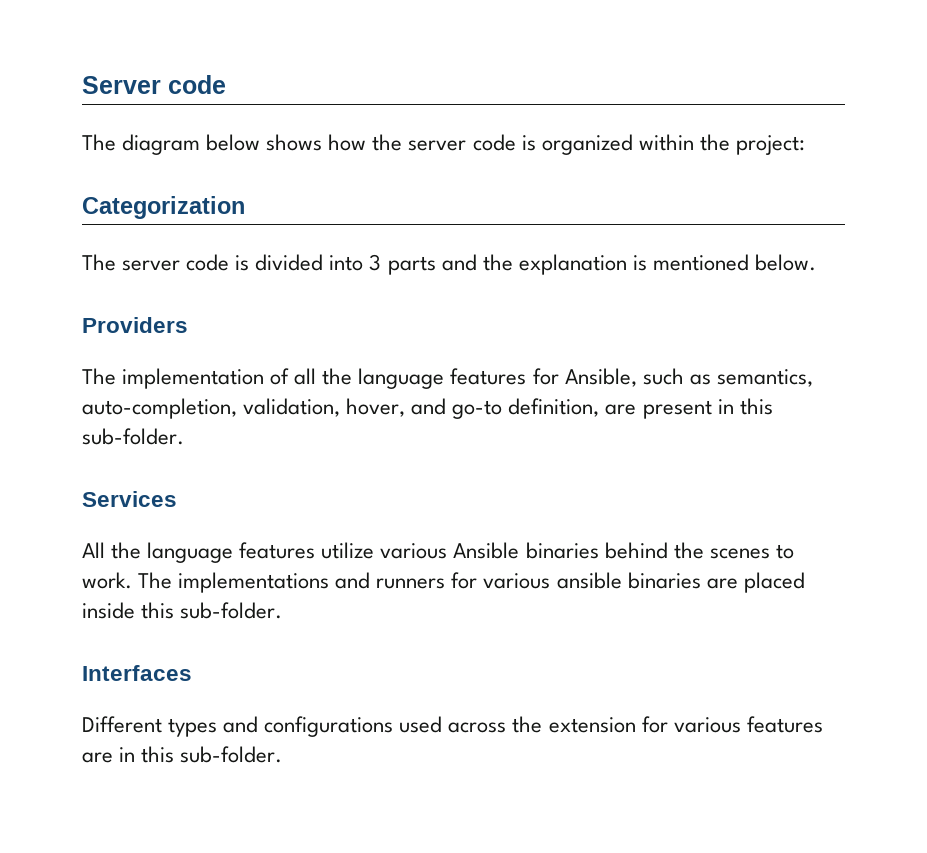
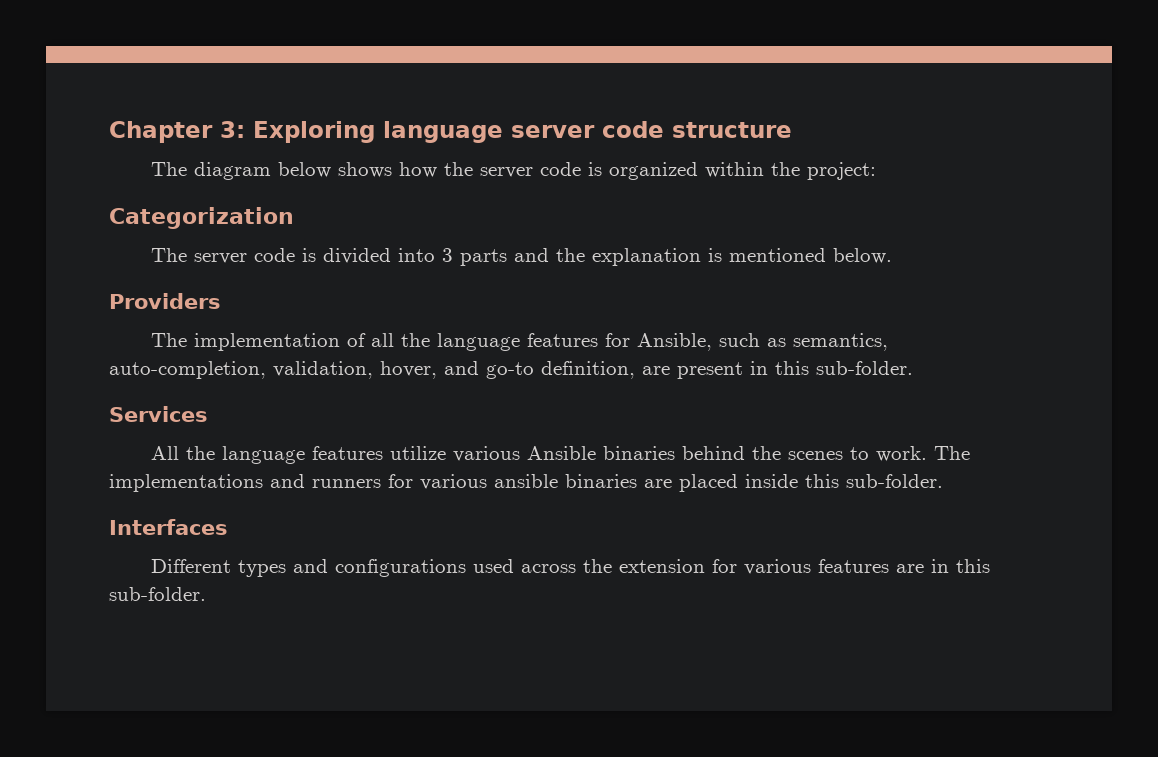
[82,75,226,94] Server code -> [109,121,792,143] Chapter 3: Exploring language server code structure

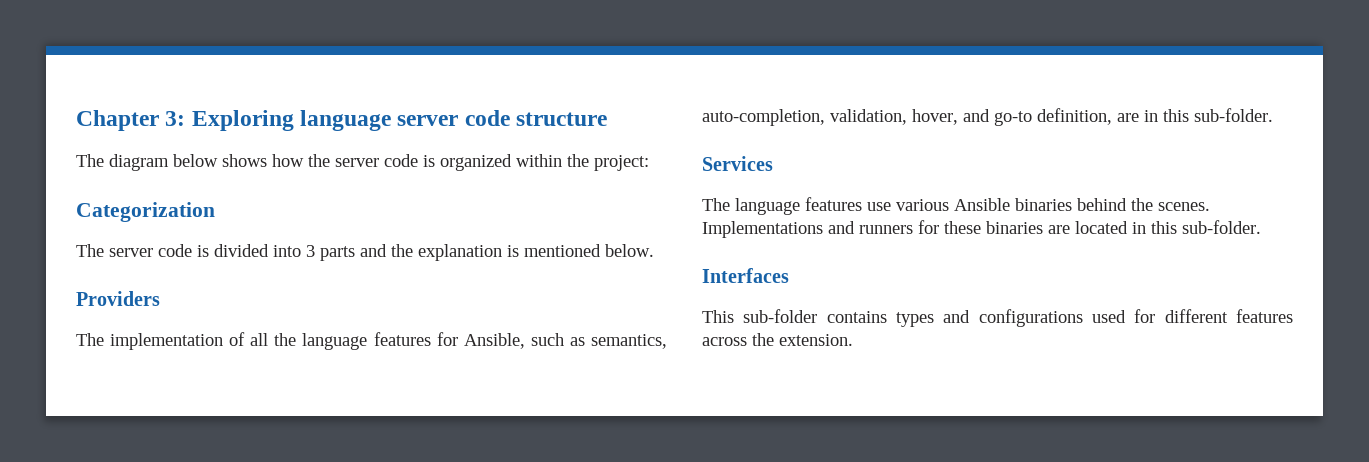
[677,362,743,379] present -> (1139, 117) none
[151,446,447,464] All the language features utilize -> [702,197,891,215] The language features use
[788,446,971,462] [109,474,798,492] scenes to work. The implementations and runners for various ansible binaries are placed inside -> [1158,202,1210,211] [702,220,1146,238] scenes. Implementations and runners for these binaries are located in
[151,559,232,573] Different -> [702,309,887,323] This sub-folder contains
[521,559,991,575] [109,587,206,601] across the extension for various features are in this sub-folder. -> [1134,309,1293,323] [702,333,853,346] for different features across the extension.

